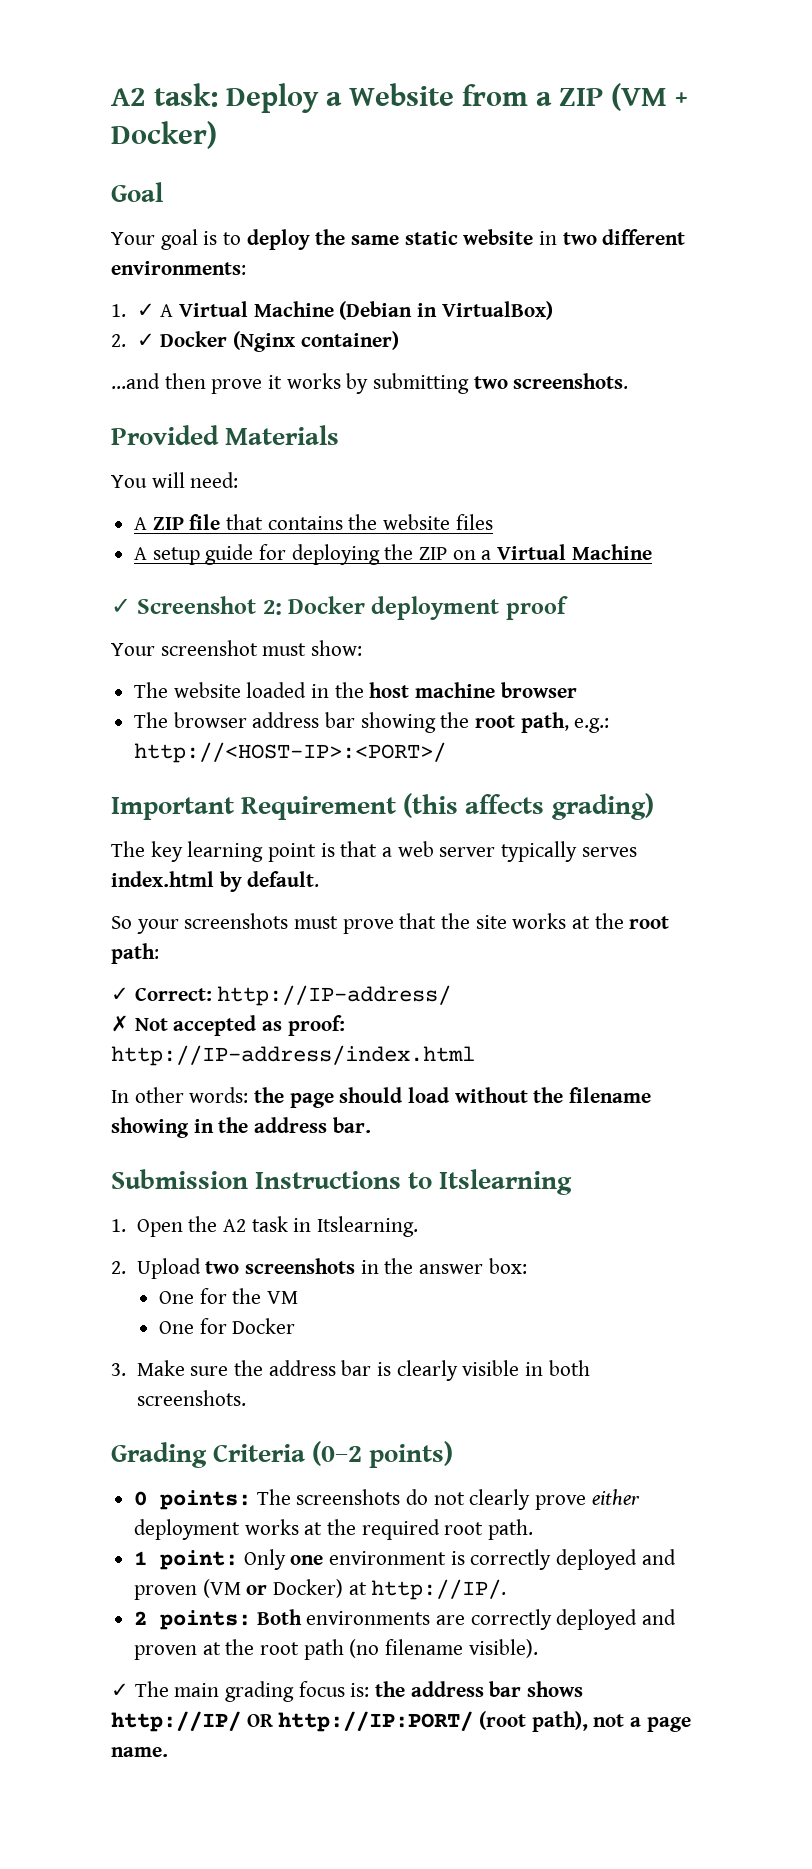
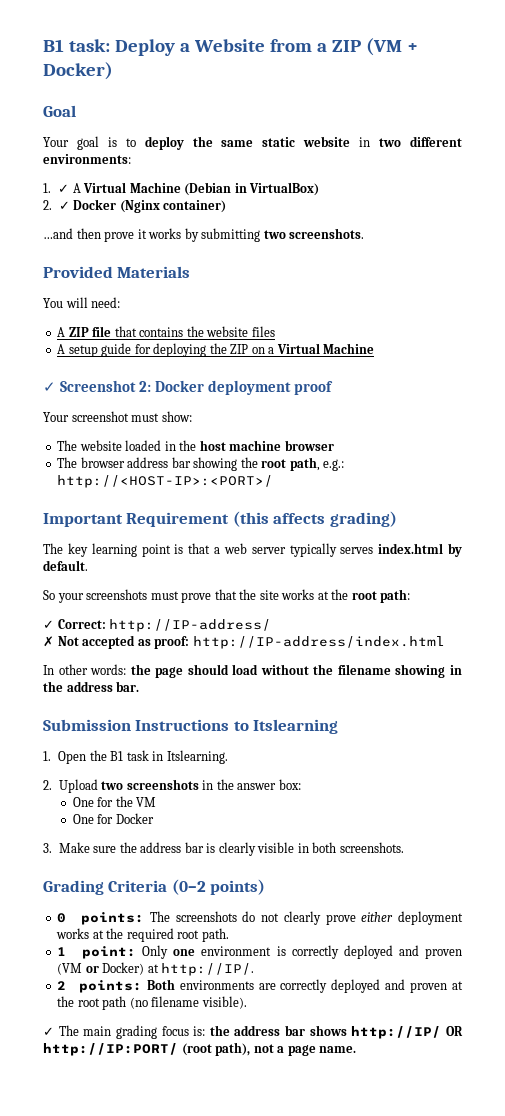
[111,88,146,106] A2 -> [43,39,64,52] B1
[222,1219,246,1232] A2 -> [110,751,124,761] B1

